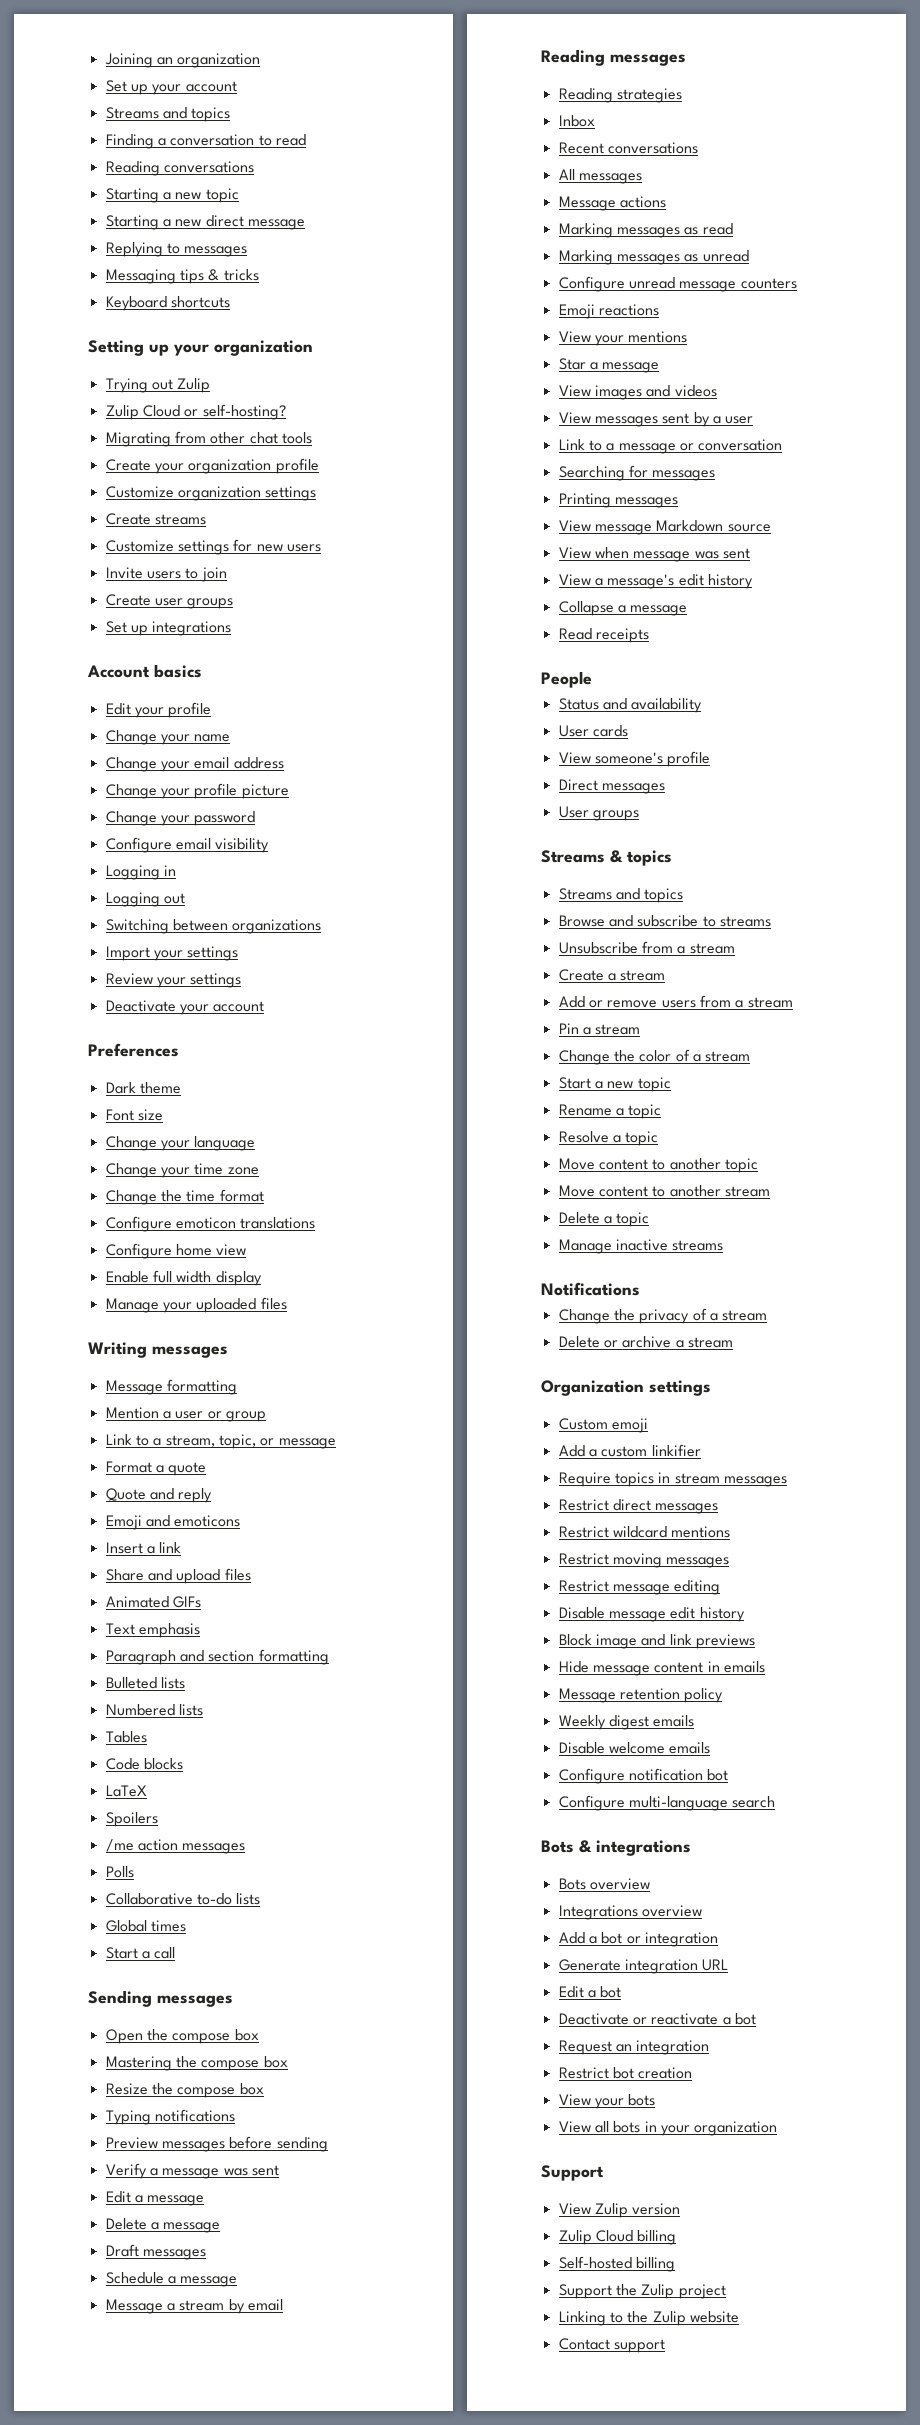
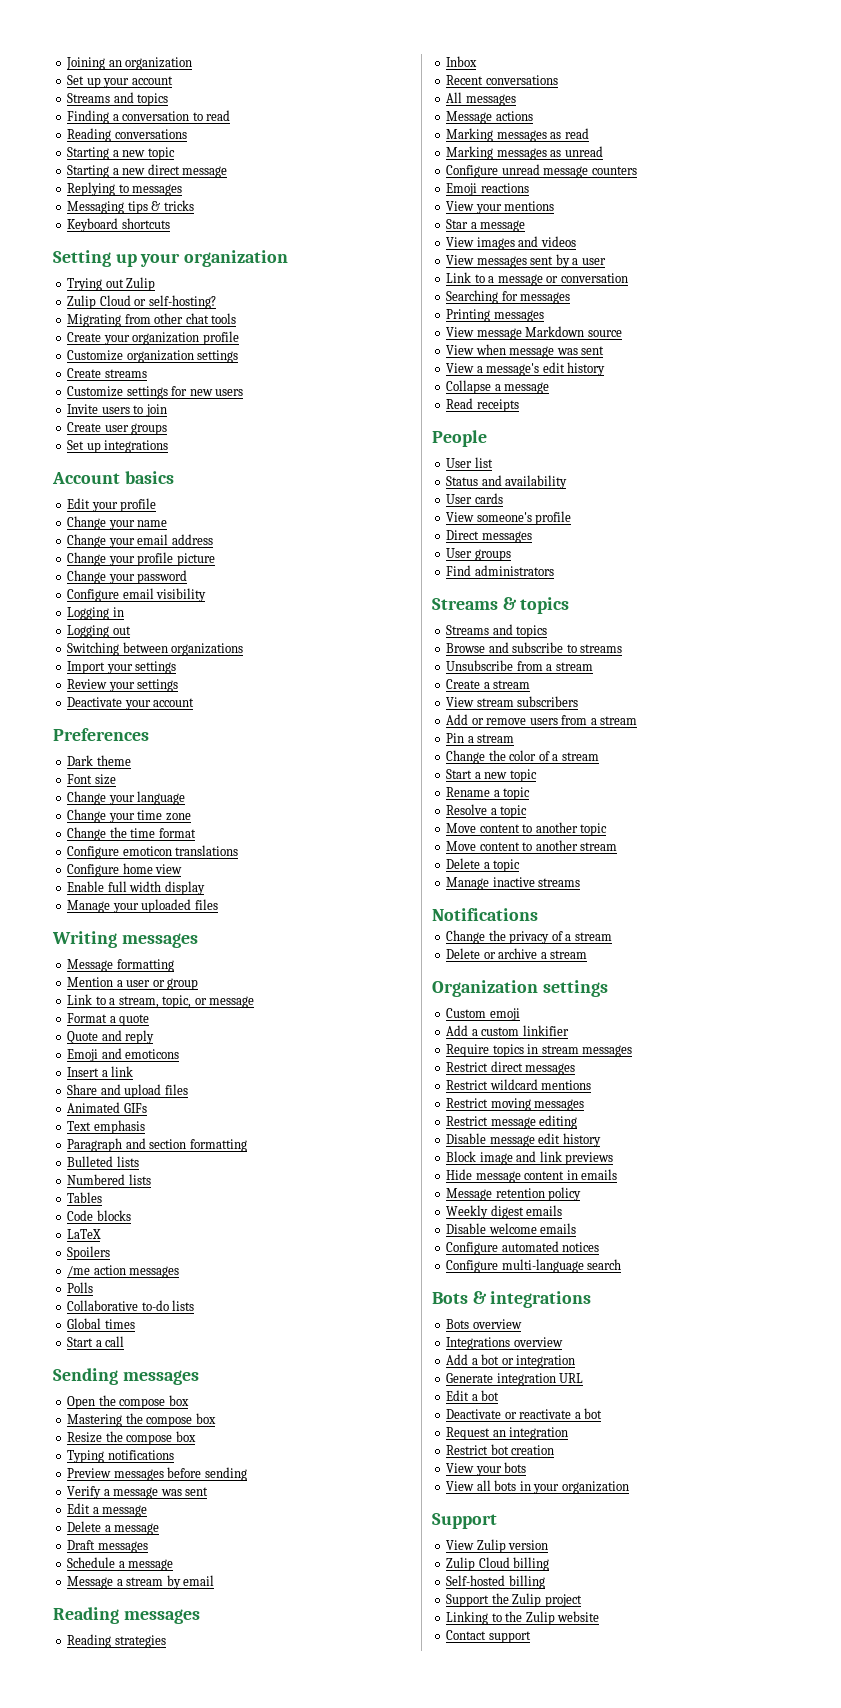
(592, 679) none -> [446,457,493,468] // User list
(639, 815) none -> [446,565,554,576] // Find administrators
(666, 975) none -> [446,696,579,707] // View stream subscribers
[628,1768,729,1781] notification bot -> [501,1241,600,1252] automated notices

